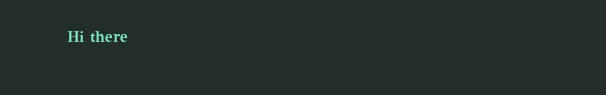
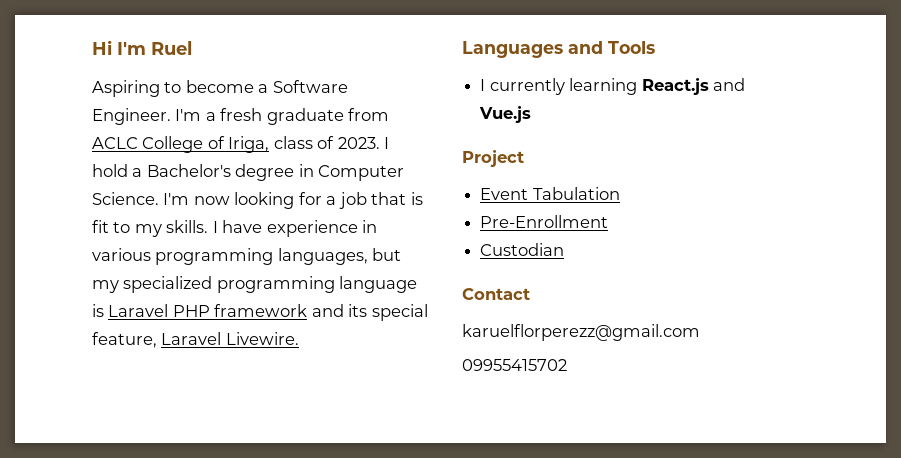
[90,31,128,43] there -> [117,41,192,55] [92,80,348,97] [92,108,390,125] [92,136,390,153] [92,164,405,181] [92,192,423,209] [92,220,378,237] [92,248,402,265] [92,276,418,293] [92,304,428,321] [92,332,299,348] [462,41,655,58] [480,78,745,95] [479,106,532,123] [462,150,524,167] [480,187,620,200] [480,215,609,228] [480,243,565,256] [462,288,530,300] [462,324,700,341] [462,359,567,371] I'm Ruel // Aspiring to become a Software Engineer. I'm a fresh graduate from ACLC College of Iriga, class of 2023. I hold a Bachelor's degree in Computer Science. I'm now looking for a job that is fit to my skills. I have experience in various programming languages, but my specialized programming language is Laravel PHP framework and its special feature, Laravel Livewire. // Languages and Tools // I currently learning React.js and Vue.js // Project // Event Tabulation // Pre-Enrollment // Custodian // Contact // karuelflorperezz@gmail.com // 09955415702

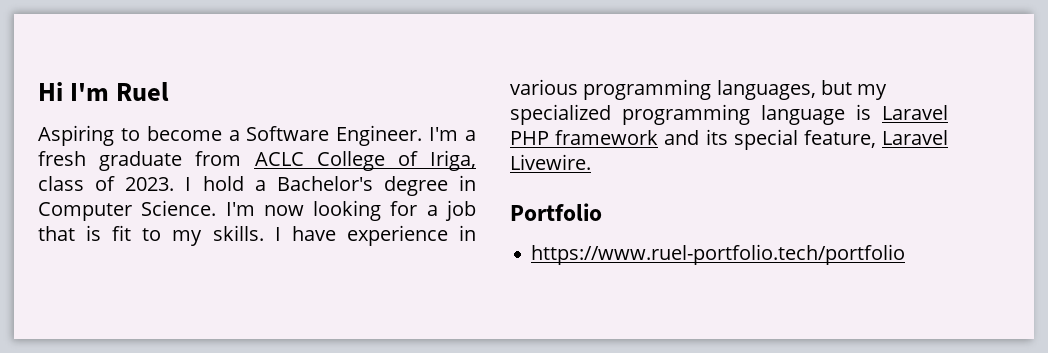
[462,41,655,58] [480,78,745,95] [479,106,532,123] [462,150,524,167] [480,187,620,200] [480,215,609,228] [480,243,565,256] [462,288,530,300] [462,324,700,341] [462,359,567,371] Languages and Tools // I currently learning React.js and Vue.js // Project // Event Tabulation // Pre-Enrollment // Custodian // Contact // karuelflorperezz@gmail.com // 09955415702 -> [510,203,602,221] [531,244,906,265] Portfolio // https://www.ruel-portfolio.tech/portfolio

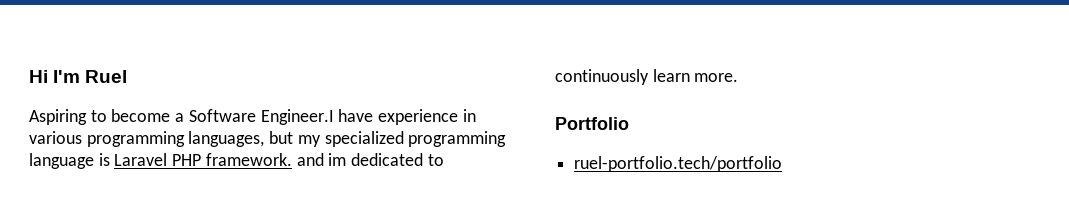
[336,125,476,146] [38,150,477,171] [38,175,476,196] [38,200,476,221] [38,225,281,246] Engineer. I'm a fresh graduate from ACLC College of Iriga, class of 2023. I hold a Bachelor's degree in Computer Science. I'm now looking for a job that is fit to my skills. I -> [260,109,334,125] Engineer.I
[555,129,948,150] [510,154,591,170] framework and its special feature, Laravel Livewire. -> [205,153,444,166] [555,69,739,85] framework. and im dedicated to continuously learn more.
[531,244,906,265] https://www.ruel-portfolio.tech/portfolio -> [574,156,783,172] ruel-portfolio.tech/portfolio

